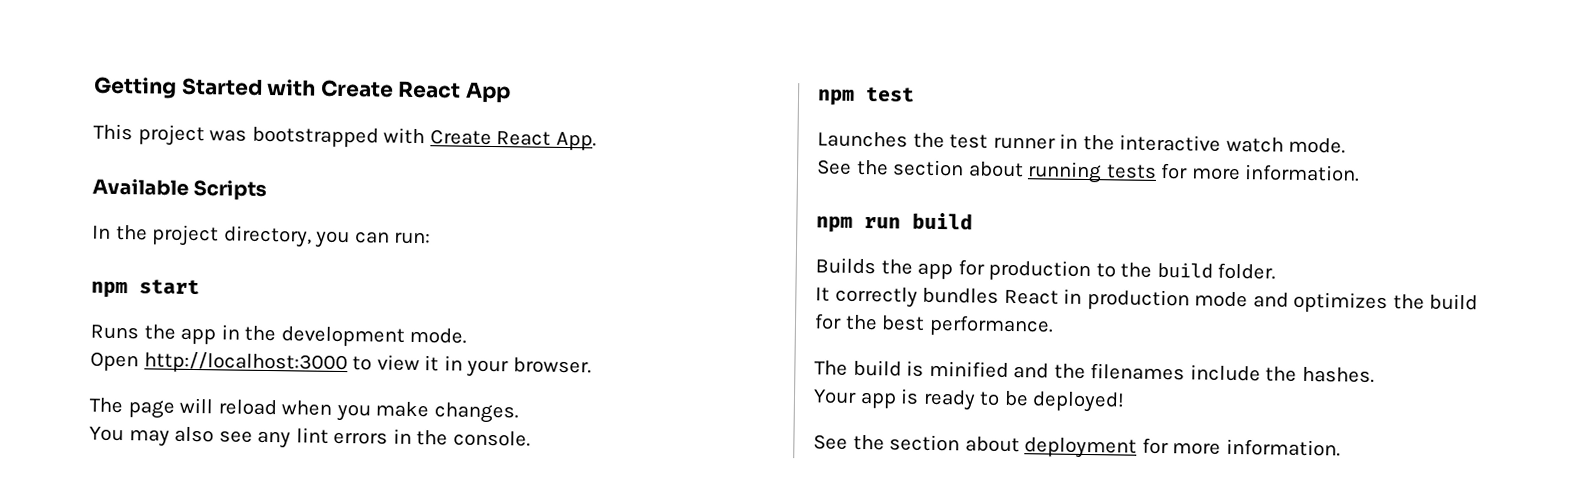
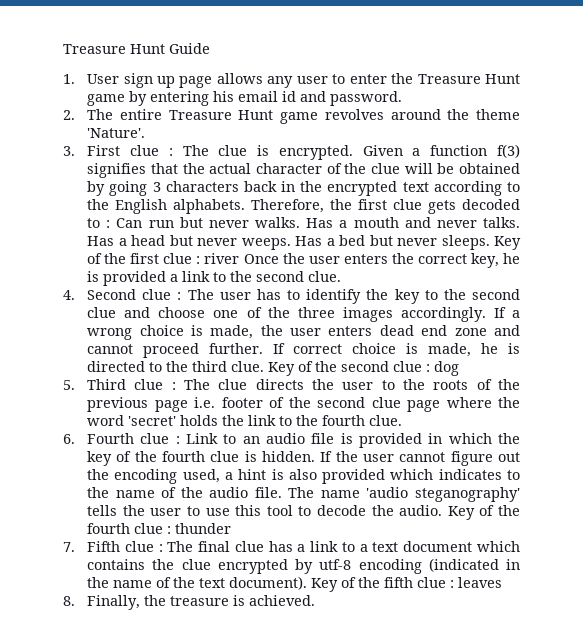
[93,76,511,104] [93,123,597,151] [92,178,268,200] [92,224,432,249] [91,279,200,299] [90,324,468,347] [90,351,592,378] [89,397,519,424] [89,426,531,449] [817,87,915,106] [817,131,1347,154] [816,159,1361,184] [816,212,973,233] [815,257,1277,282] [815,286,1479,314] [814,313,1054,337] [814,359,1375,383] [813,388,1126,413] [813,434,1341,459] Getting Started with Create React App // This project was bootstrapped with Create React App. // Available Scripts // In the project directory, you can run: // npm start // Runs the app in the development mode. // Open http://localhost:3000 to view it in your browser. // The page will reload when you make changes. // You may also see any lint errors in the console. // npm test // Launches the test runner in the interactive watch mode. // See the section about running tests for more information. // npm run build // Builds the app for production to the build folder. // It correctly bundles React in production mode and optimizes the build for the best performance. // The build is minified and the filenames include the hashes. // Your app is ready to be deployed! // See the section about deployment for more information. -> [63,43,210,54] [63,73,520,88] [87,91,403,106] [63,109,520,124] [87,128,146,138] [63,144,520,160] [87,163,520,178] [87,181,520,196] [87,199,520,214] [87,217,520,228] [87,235,521,250] [87,253,520,268] [87,271,342,286] [63,289,520,304] [87,307,520,322] [87,325,520,340] [87,343,520,358] [87,361,460,376] [63,379,521,390] [87,397,521,412] [87,415,403,426] [63,433,520,448] [87,451,521,466] [87,469,520,484] [87,487,520,502] [87,505,520,520] [87,523,232,534] [63,541,520,552] [87,558,520,574] [87,576,503,592] [63,595,316,610] Treasure Hunt Guide // 1. User sign up page allows any user to enter the Treasure Hunt game by entering his email id and password. // 2. The entire Treasure Hunt game revolves around the theme 'Nature'. // 3. First clue : The clue is encrypted. Given a function f(3) signifies that the actual character of the clue will be obtained by going 3 characters back in the encrypted text according to the English alphabets. Therefore, the first clue gets decoded to : Can run but never walks. Has a mouth and never talks. Has a head but never weeps. Has a bed but never sleeps. Key of the first clue : river Once the user enters the correct key, he is provided a link to the second clue. // 4. Second clue : The user has to identify the key to the second clue and choose one of the three images accordingly. If a wrong choice is made, the user enters dead end zone and cannot proceed further. If correct choice is made, he is directed to the third clue. Key of the second clue : dog // 5. Third clue : The clue directs the user to the roots of the previous page i.e. footer of the second clue page where the word 'secret' holds the link to the fourth clue. // 6. Fourth clue : Link to an audio file is provided in which the key of the fourth clue is hidden. If the user cannot figure out the encoding used, a hint is also provided which indicates to the name of the audio file. The name 'audio steganography' tells the user to use this tool to decode the audio. Key of the fourth clue : thunder // 7. Fifth clue : The final clue has a link to a text document which contains the clue encrypted by utf-8 encoding (indicated in the name of the text document). Key of the fifth clue : leaves // 8. Finally, the treasure is achieved.

